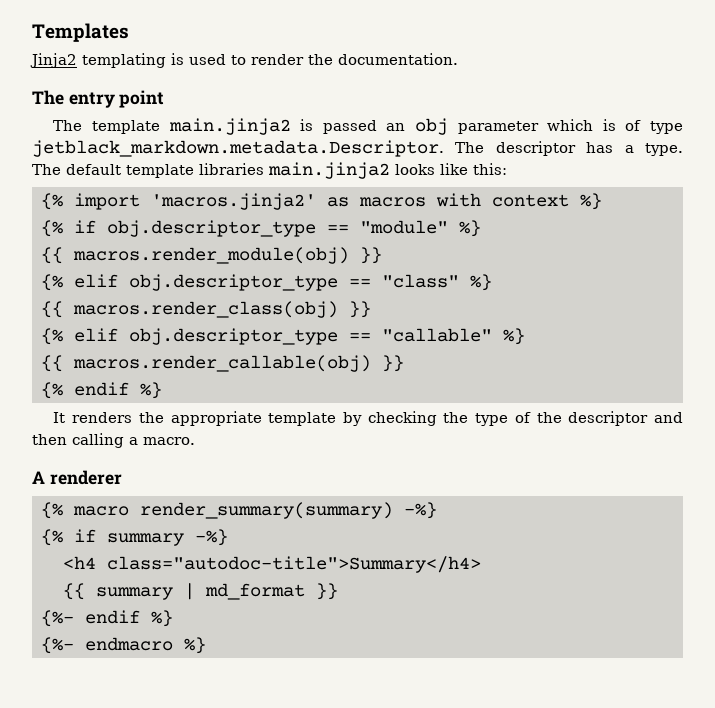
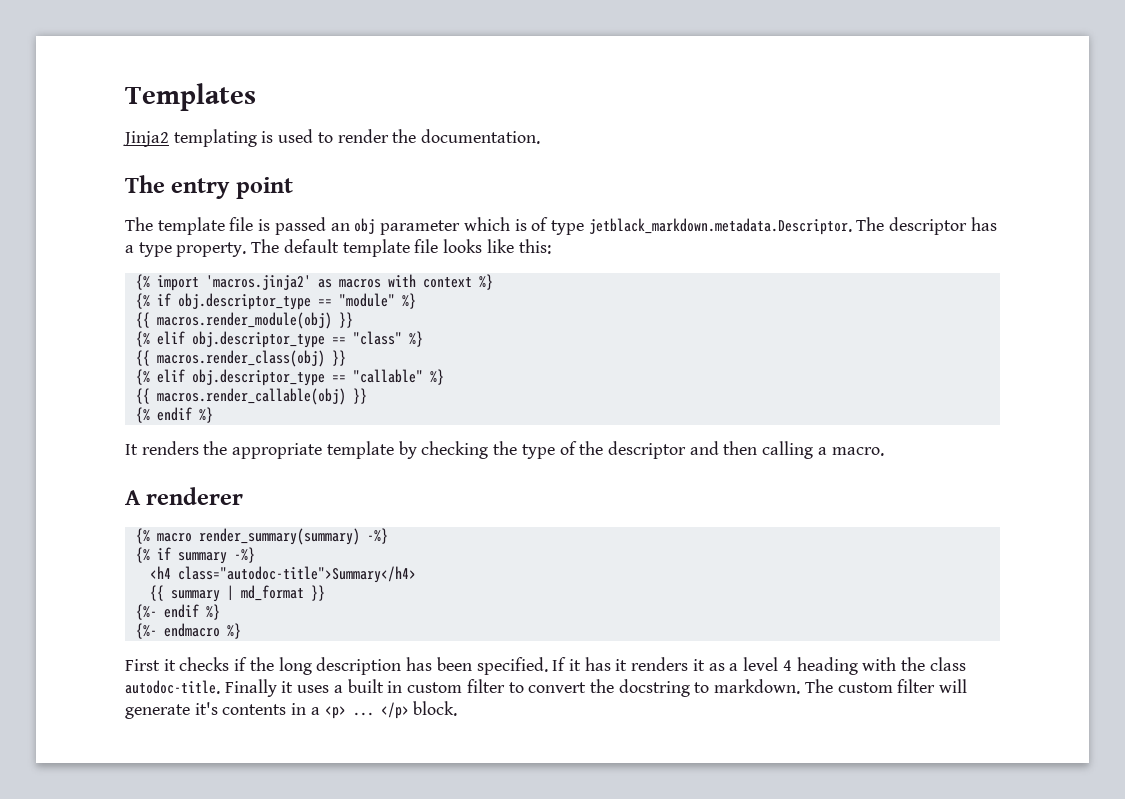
[168,118,291,135] main.jinja2 -> [229,217,254,231] file
[644,143,683,156] type. -> [138,242,247,257] type property.
[199,162,390,179] libraries main.jinja2 -> [414,239,439,253] file
(206, 645) none -> [125,657,966,675] [125,679,968,697] [125,701,458,719] // First it checks if the long description has been specified. If it has it renders it as a level 4 heading with the class autodoc-title. Finally it uses a built in custom filter to convert the docstring to markdown. The custom filter will generate it's contents in a <p> ... </p> block.

